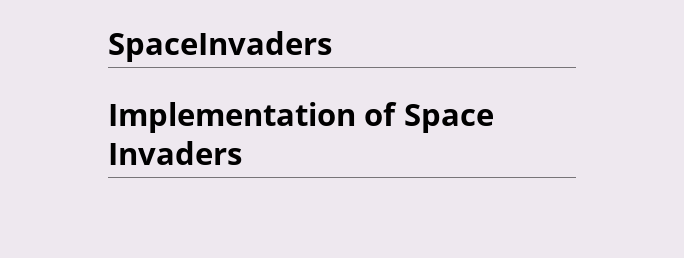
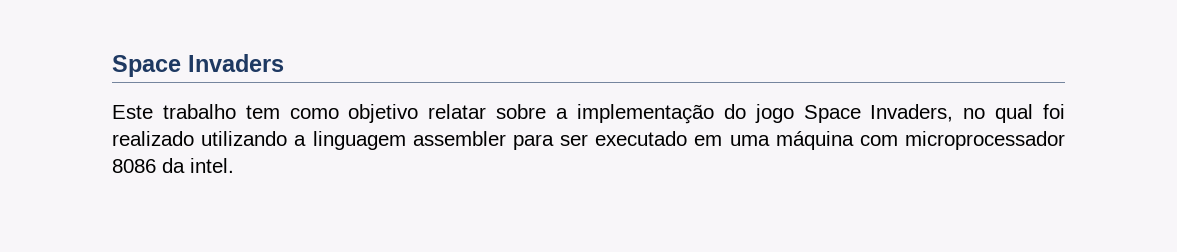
[108,31,332,62] [108,102,398,133] SpaceInvaders // Implementation of -> (112, 66) none
(242, 153) none -> [112,104,1065,124] [112,131,1065,150] [112,158,234,173] // Este trabalho tem como objetivo relatar sobre a implementação do jogo Space Invaders, no qual foi realizado utilizando a linguagem assembler para ser executado em uma máquina com microprocessador 8086 da intel.

